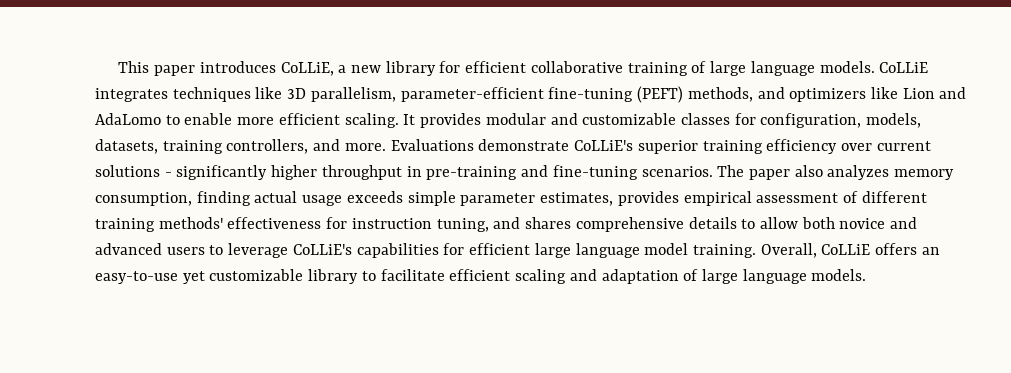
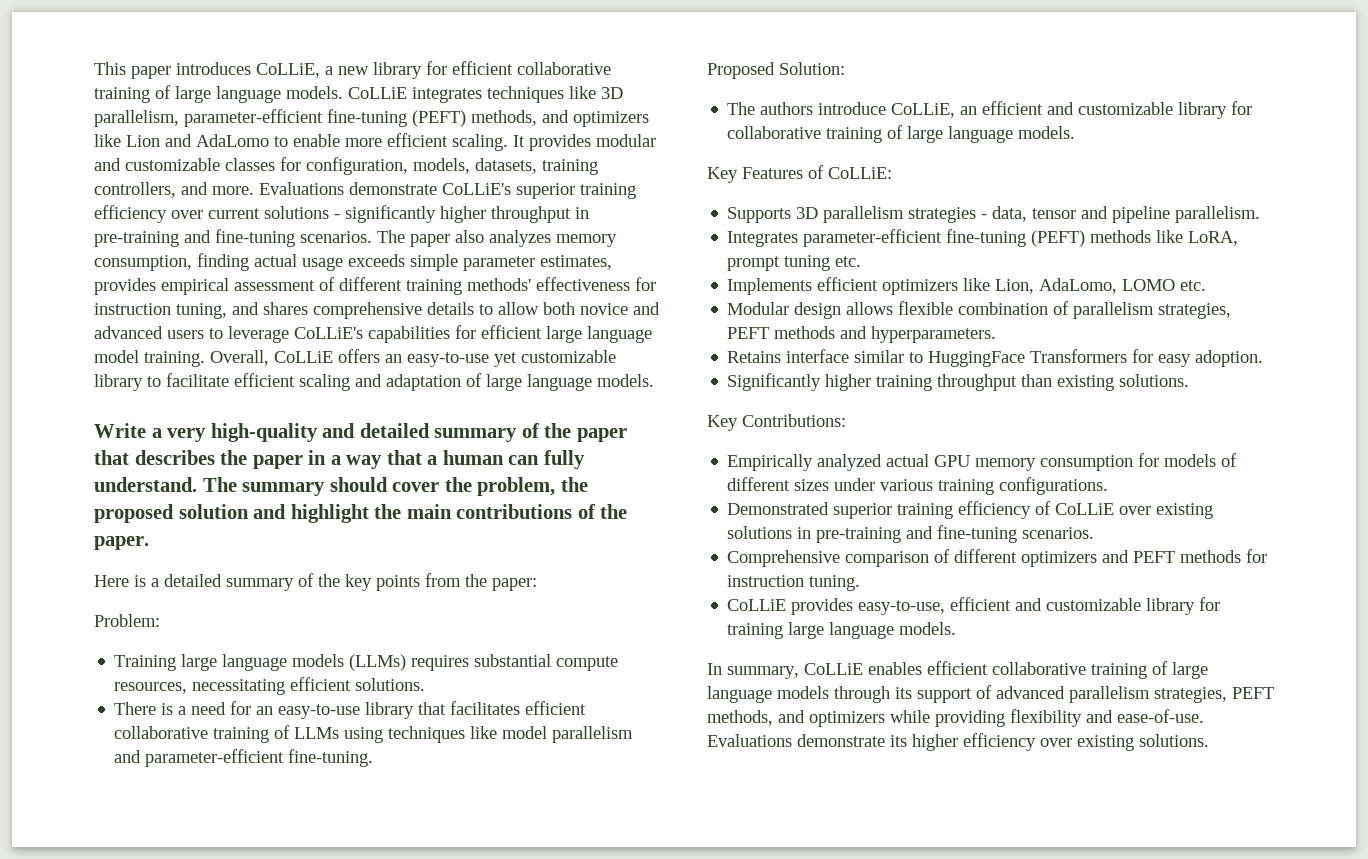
(867, 275) none -> [94,423,627,442] [94,450,585,469] [94,477,588,496] [94,504,628,523] [94,536,149,550] [94,573,537,591] [94,614,160,627] [114,654,619,671] [114,677,426,695] [114,701,587,719] [114,725,634,743] [114,749,374,767] [707,62,845,79] [727,101,1253,119] [727,125,1076,143] [707,165,892,183] [727,206,1261,223] [727,229,1239,247] [727,255,862,271] [727,277,1207,295] [727,301,1232,319] [727,326,997,343] [727,349,1264,367] [727,373,1190,391] [707,414,846,431] [727,453,1238,471] [727,477,1109,495] [727,501,1214,519] [727,525,1095,543] [727,549,1268,567] [727,575,861,591] [727,597,1221,615] [727,622,957,639] [707,661,1208,679] [707,685,1274,703] [707,709,1204,727] [707,733,1209,751] // Write a very high-quality and detailed summary of the paper that describes the paper in a way that a human can fully understand. The summary should cover the problem, the proposed solution and highlight the main contributions of the paper. // Here is a detailed summary of the key points from the paper: // Problem: // Training large language models (LLMs) requires substantial compute resources, necessitating efficient solutions. // There is a need for an easy-to-use library that facilitates efficient collaborative training of LLMs using techniques like model parallelism and parameter-efficient fine-tuning. // Proposed Solution: // The authors introduce CoLLiE, an efficient and customizable library for collaborative training of large language models. // Key Features of CoLLiE: // Supports 3D parallelism strategies - data, tensor and pipeline parallelism. // Integrates parameter-efficient fine-tuning (PEFT) methods like LoRA, prompt tuning etc. // Implements efficient optimizers like Lion, AdaLomo, LOMO etc. // Modular design allows flexible combination of parallelism strategies, PEFT methods and hyperparameters. // Retains interface similar to HuggingFace Transformers for easy adoption. // Significantly higher training throughput than existing solutions. // Key Contributions: // Empirically analyzed actual GPU memory consumption for models of different sizes under various training configurations. // Demonstrated superior training efficiency of CoLLiE over existing solutions in pre-training and fine-tuning scenarios. // Comprehensive comparison of different optimizers and PEFT methods for instruction tuning. // CoLLiE provides easy-to-use, efficient and customizable library for training large language models. // In summary, CoLLiE enables efficient collaborative training of large language models through its support of advanced parallelism strategies, PEFT methods, and optimizers while providing flexibility and ease-of-use. Evaluations demonstrate its higher efficiency over existing solutions.

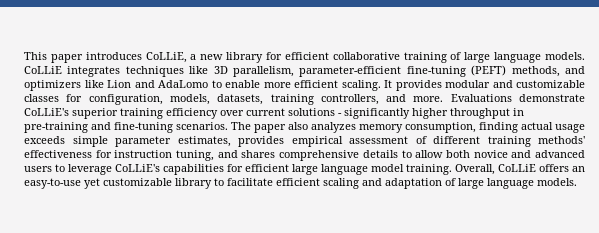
[94,423,627,442] [94,450,585,469] [94,477,588,496] [94,504,628,523] [94,536,149,550] [94,573,537,591] [94,614,160,627] [114,654,619,671] [114,677,426,695] [114,701,587,719] [114,725,634,743] [114,749,374,767] [707,62,845,79] [727,101,1253,119] [727,125,1076,143] [707,165,892,183] [727,206,1261,223] [727,229,1239,247] [727,255,862,271] [727,277,1207,295] [727,301,1232,319] [727,326,997,343] [727,349,1264,367] [727,373,1190,391] [707,414,846,431] [727,453,1238,471] [727,477,1109,495] [727,501,1214,519] [727,525,1095,543] [727,549,1268,567] [727,575,861,591] [727,597,1221,615] [727,622,957,639] [707,661,1208,679] [707,685,1274,703] [707,709,1204,727] [707,733,1209,751] // Write a very high-quality and detailed summary of the paper that describes the paper in a way that a human can fully understand. The summary should cover the problem, the proposed solution and highlight the main contributions of the paper. // Here is a detailed summary of the key points from the paper: // Problem: // Training large language models (LLMs) requires substantial compute resources, necessitating efficient solutions. // There is a need for an easy-to-use library that facilitates efficient collaborative training of LLMs using techniques like model parallelism and parameter-efficient fine-tuning. // Proposed Solution: // The authors introduce CoLLiE, an efficient and customizable library for collaborative training of large language models. // Key Features of CoLLiE: // Supports 3D parallelism strategies - data, tensor and pipeline parallelism. // Integrates parameter-efficient fine-tuning (PEFT) methods like LoRA, prompt tuning etc. // Implements efficient optimizers like Lion, AdaLomo, LOMO etc. // Modular design allows flexible combination of parallelism strategies, PEFT methods and hyperparameters. // Retains interface similar to HuggingFace Transformers for easy adoption. // Significantly higher training throughput than existing solutions. // Key Contributions: // Empirically analyzed actual GPU memory consumption for models of different sizes under various training configurations. // Demonstrated superior training efficiency of CoLLiE over existing solutions in pre-training and fine-tuning scenarios. // Comprehensive comparison of different optimizers and PEFT methods for instruction tuning. // CoLLiE provides easy-to-use, efficient and customizable library for training large language models. // In summary, CoLLiE enables efficient collaborative training of large language models through its support of advanced parallelism strategies, PEFT methods, and optimizers while providing flexibility and ease-of-use. Evaluations demonstrate its higher efficiency over existing solutions. -> (577, 182) none

